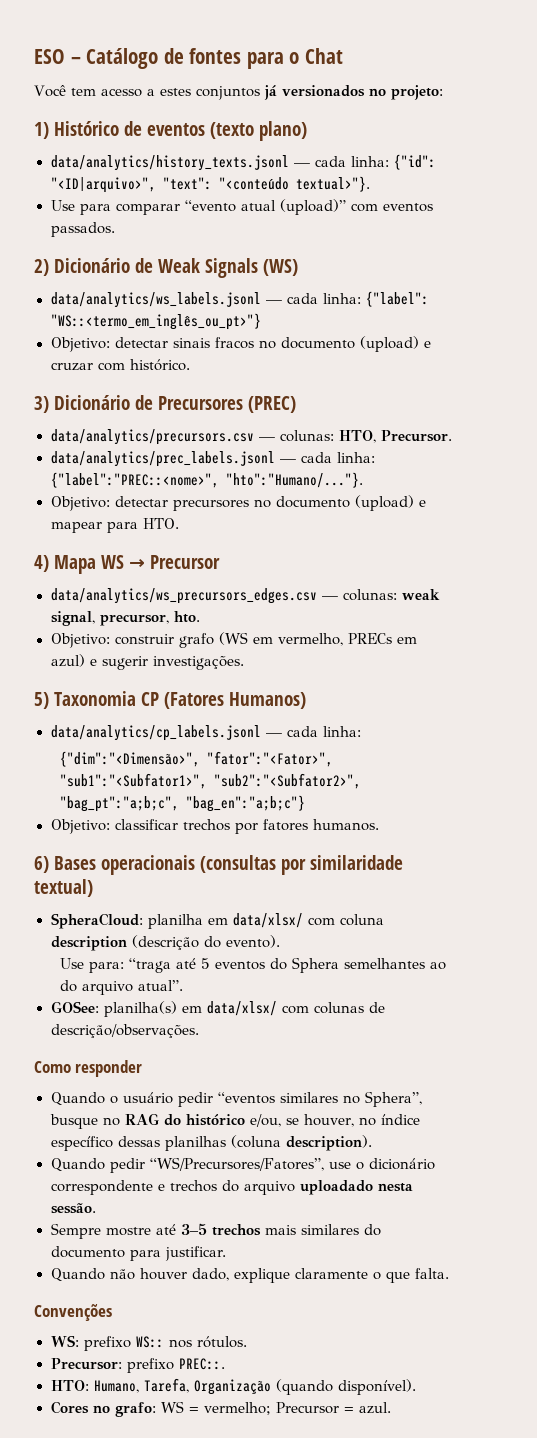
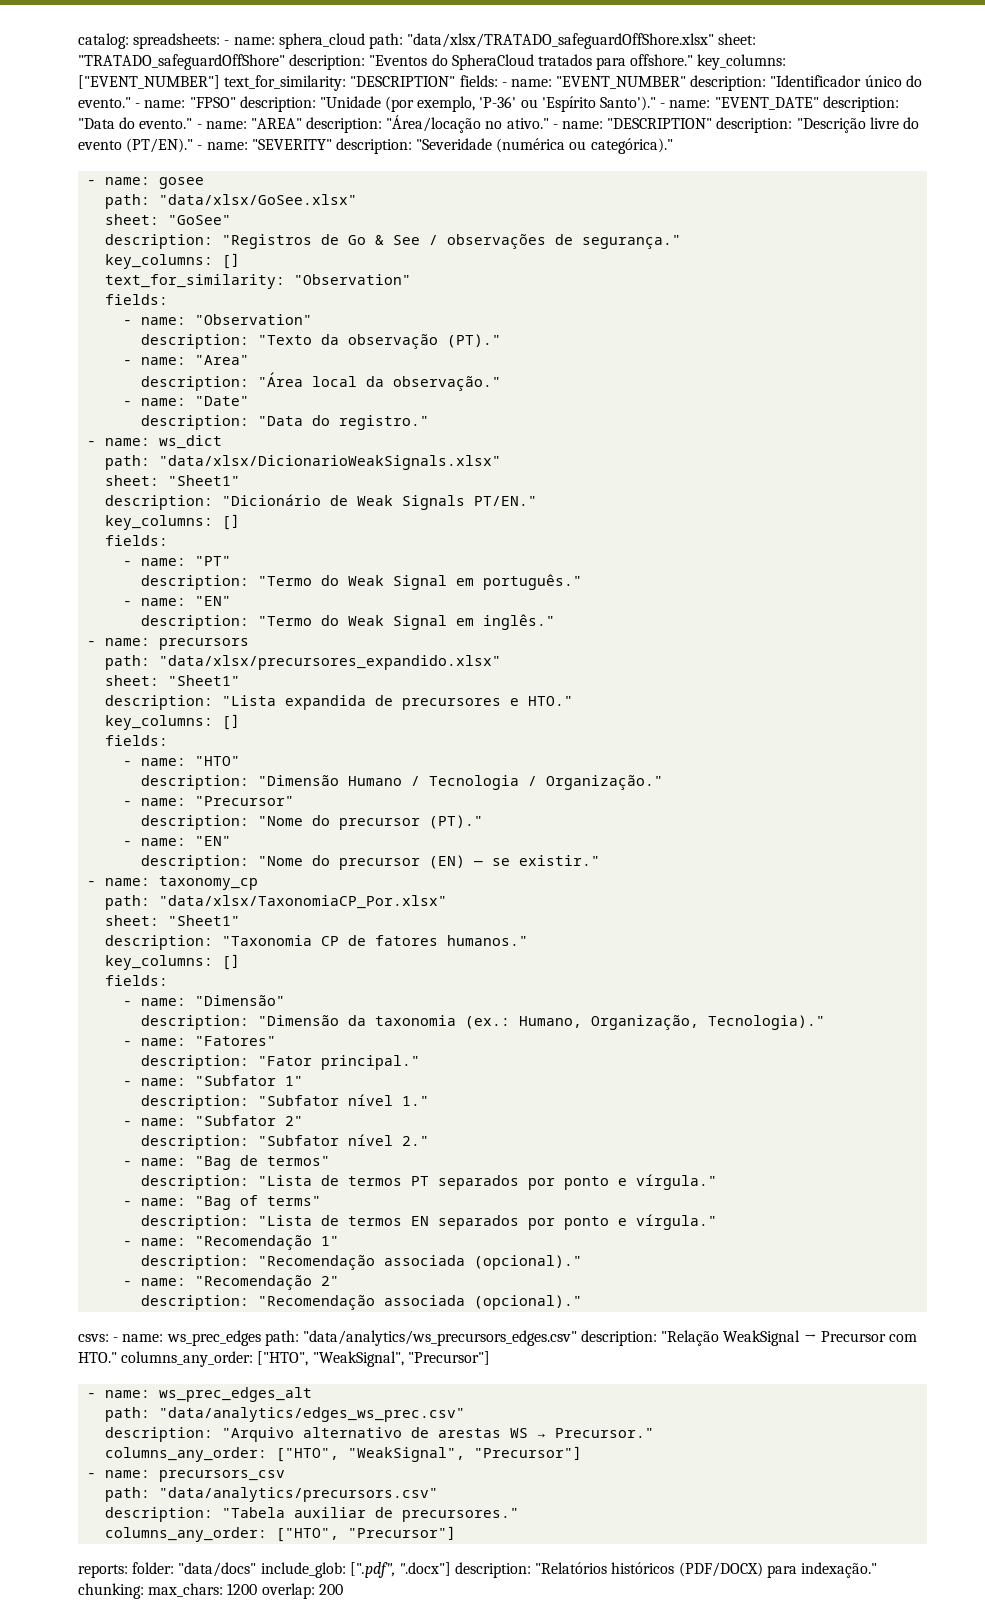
[34,48,343,69] [34,85,443,100] [34,121,307,141] [50,154,436,171] [50,176,370,193] [50,199,433,215] [50,222,115,237] [34,258,298,278] [50,291,429,308] [50,313,261,330] [50,336,431,352] [50,359,190,371] [34,395,296,413] [50,429,452,445] [50,451,375,467] [50,472,363,488] [50,495,426,511] [50,518,179,533] [34,555,220,574] [50,588,440,604] [50,611,200,626] [50,632,417,648] [50,654,244,670] [34,691,306,709] [50,725,361,741] [60,751,334,767] [60,773,362,789] [60,795,306,812] [50,819,379,834] [34,855,403,875] [34,879,93,897] [50,913,384,929] [50,935,280,951] [60,957,447,973] [60,980,184,995] [50,1001,385,1017] [50,1024,199,1038] [34,1060,143,1077] [50,1091,422,1107] [49,1113,420,1129] [50,1135,372,1151] [50,1157,435,1173] [50,1180,413,1195] [50,1203,96,1214] [50,1223,381,1239] [50,1246,227,1261] [50,1268,449,1283] [34,1304,112,1321] [50,1335,247,1351] [50,1358,225,1373] [50,1378,416,1395] [50,1401,391,1417] ESO – Catálogo de fontes para o Chat // Você tem acesso a estes conjuntos já versionados no projeto: // 1) Histórico de eventos (texto plano) // data/analytics/history_texts.jsonl — cada linha: {"id": "<ID|arquivo>", "text": "<conteúdo textual>"}. // Use para comparar “evento atual (upload)” com eventos passados. // 2) Dicionário de Weak Signals (WS) // data/analytics/ws_labels.jsonl — cada linha: {"label": "WS::<termo_em_inglês_ou_pt>"} // Objetivo: detectar sinais fracos no documento (upload) e cruzar com histórico. // 3) Dicionário de Precursores (PREC) // data/analytics/precursors.csv — colunas: HTO, Precursor. // data/analytics/prec_labels.jsonl — cada linha: {"label":"PREC::<nome>", "hto":"Humano/..."}. // Objetivo: detectar precursores no documento (upload) e mapear para HTO. // 4) Mapa WS → Precursor // data/analytics/ws_precursors_edges.csv — colunas: weak signal, precursor, hto. // Objetivo: construir grafo (WS em vermelho, PRECs em azul) e sugerir investigações. // 5) Taxonomia CP (Fatores Humanos) // data/analytics/cp_labels.jsonl — cada linha: // {"dim":"<Dimensão>", "fator":"<Fator>", "sub1":"<Subfator1>", "sub2":"<Subfator2>", "bag_pt":"a;b;c", "bag_en":"a;b;c"} // Objetivo: classificar trechos por fatores humanos. // 6) Bases operacionais (consultas por similaridade textual) // SpheraCloud: planilha em data/xlsx/ com coluna description (descrição do evento). // Use para: “traga até 5 eventos do Sphera semelhantes ao do arquivo atual”. // GOSee: planilha(s) em data/xlsx/ com colunas de descrição/observações. // Como responder // Quando o usuário pedir “eventos similares no Sphera”, busque no RAG do histórico e/ou, se houver, no índice específico dessas planilhas (coluna description). // Quando pedir “WS/Precursores/Fatores”, use o dicionário correspondente e trechos do arquivo uploadado nesta sessão. // Sempre mostre até 3–5 trechos mais similares do documento para justificar. // Quando não houver dado, explique claramente o que falta. // Convenções // WS: prefixo WS:: nos rótulos. // Precursor: prefixo PREC::. // HTO: Humano, Tarefa, Organização (quando disponível). // Cores no grafo: WS = vermelho; Precursor = azul. -> [78,33,757,49] [78,54,787,70] [78,75,922,91] [78,96,899,112] [78,115,919,133] [78,138,673,154] [87,177,205,189] [105,194,358,209] [105,214,232,225] [105,234,682,249] [105,253,241,269] [105,274,412,289] [105,294,169,305] [123,314,313,325] [141,334,502,349] [123,355,250,365] [141,372,502,391] [123,396,250,406] [141,415,430,430] [87,435,223,449] [105,455,502,470] [105,475,241,486] [105,494,538,510] [105,514,241,530] [105,535,169,546] [123,556,232,566] [141,574,583,590] [123,596,232,606] [141,614,556,630] [87,638,250,650] [105,655,502,670] [105,675,241,686] [105,695,574,710] [105,714,241,730] [105,735,169,746] [123,756,241,766] [141,775,664,790] [123,796,295,806] [141,815,484,830] [123,836,232,846] [141,855,601,870] [87,876,259,890] [105,895,448,910] [105,915,241,926] [105,935,529,950] [105,954,241,970] [105,975,169,986] [123,995,286,1006] [141,1015,826,1030] [123,1036,277,1046] [141,1055,421,1070] [123,1075,304,1086] [141,1094,430,1110] [123,1115,304,1126] [141,1134,430,1150] [123,1155,331,1170] [141,1174,718,1190] [123,1195,322,1210] [141,1214,718,1230] [123,1235,340,1250] [141,1255,583,1270] [123,1275,340,1290] [141,1295,583,1310] [78,1330,918,1346] [78,1351,490,1367] [87,1387,313,1402] [105,1407,466,1422] [105,1427,655,1442] [105,1446,583,1462] [87,1470,286,1482] [105,1487,439,1502] [105,1507,520,1522] [105,1526,457,1542] [78,1562,878,1578] [78,1583,343,1599] catalog: spreadsheets: - name: sphera_cloud path: "data/xlsx/TRATADO_safeguardOffShore.xlsx" sheet: "TRATADO_safeguardOffShore" description: "Eventos do SpheraCloud tratados para offshore." key_columns: ["EVENT_NUMBER"] text_for_similarity: "DESCRIPTION" fields: - name: "EVENT_NUMBER" description: "Identificador único do evento." - name: "FPSO" description: "Unidade (por exemplo, 'P-36' ou 'Espírito Santo')." - name: "EVENT_DATE" description: "Data do evento." - name: "AREA" description: "Área/locação no ativo." - name: "DESCRIPTION" description: "Descrição livre do evento (PT/EN)." - name: "SEVERITY" description: "Severidade (numérica ou categórica)." // - name: gosee // path: "data/xlsx/GoSee.xlsx" // sheet: "GoSee" // description: "Registros de Go & See / observações de segurança." // key_columns: [] // text_for_similarity: "Observation" // fields: // - name: "Observation" // description: "Texto da observação (PT)." // - name: "Area" // description: "Área local da observação." // - name: "Date" // description: "Data do registro." // - name: ws_dict // path: "data/xlsx/DicionarioWeakSignals.xlsx" // sheet: "Sheet1" // description: "Dicionário de Weak Signals PT/EN." // key_columns: [] // fields: // - name: "PT" // description: "Termo do Weak Signal em português." // - name: "EN" // description: "Termo do Weak Signal em inglês." // - name: precursors // path: "data/xlsx/precursores_expandido.xlsx" // sheet: "Sheet1" // description: "Lista expandida de precursores e HTO." // key_columns: [] // fields: // - name: "HTO" // description: "Dimensão Humano / Tecnologia / Organização." // - name: "Precursor" // description: "Nome do precursor (PT)." // - name: "EN" // description: "Nome do precursor (EN) — se existir." // - name: taxonomy_cp // path: "data/xlsx/TaxonomiaCP_Por.xlsx" // sheet: "Sheet1" // description: "Taxonomia CP de fatores humanos." // key_columns: [] // fields: // - name: "Dimensão" // description: "Dimensão da taxonomia (ex.: Humano, Organização, Tecnologia)." // - name: "Fatores" // description: "Fator principal." // - name: "Subfator 1" // description: "Subfator nível 1." // - name: "Subfator 2" // description: "Subfator nível 2." // - name: "Bag de termos" // description: "Lista de termos PT separados por ponto e vírgula." // - name: "Bag of terms" // description: "Lista de termos EN separados por ponto e vírgula." // - name: "Recomendação 1" // description: "Recomendação associada (opcional)." // - name: "Recomendação 2" // description: "Recomendação associada (opcional)." // csvs: - name: ws_prec_edges path: "data/analytics/ws_precursors_edges.csv" description: "Relação WeakSignal → Precursor com HTO." columns_any_order: ["HTO", "WeakSignal", "Precursor"] // - name: ws_prec_edges_alt // path: "data/analytics/edges_ws_prec.csv" // description: "Arquivo alternativo de arestas WS → Precursor." // columns_any_order: ["HTO", "WeakSignal", "Precursor"] // - name: precursors_csv // path: "data/analytics/precursors.csv" // description: "Tabela auxiliar de precursores." // columns_any_order: ["HTO", "Precursor"] // reports: folder: "data/docs" include_glob: [".pdf", ".docx"] description: "Relatórios históricos (PDF/DOCX) para indexação." chunking: max_chars: 1200 overlap: 200

